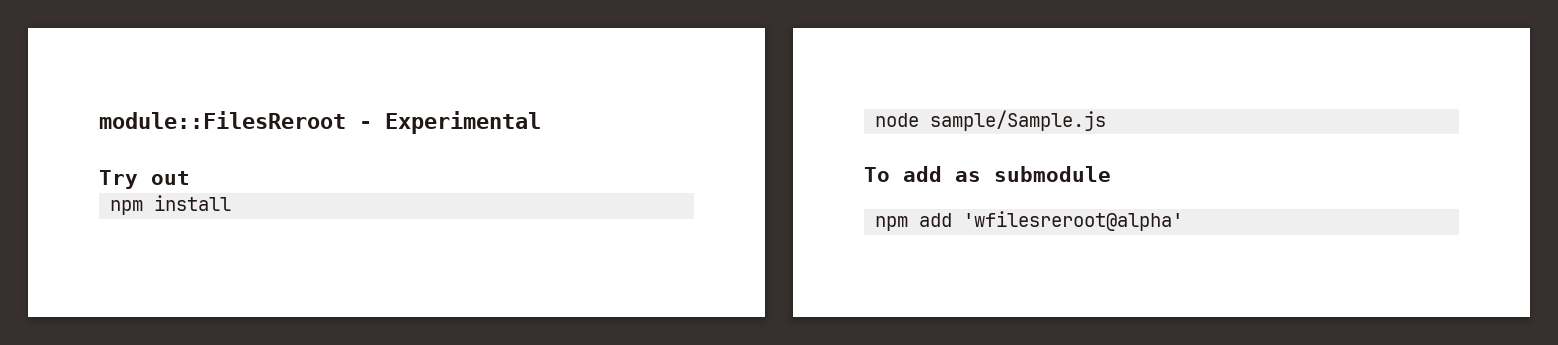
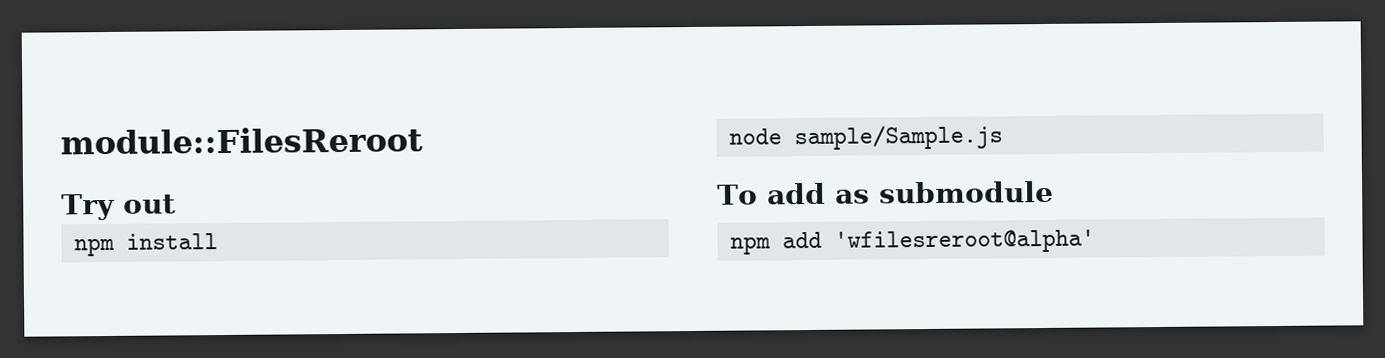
[359,111,541,134] - Experimental -> (423, 140) none

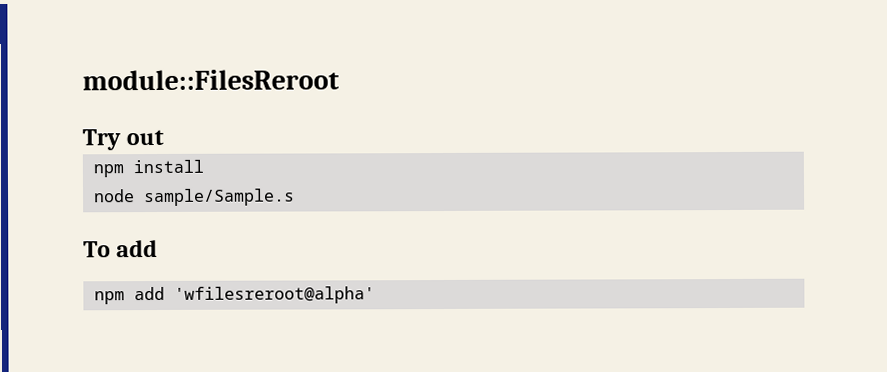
[793,124,1003,151] sample/Sample.js -> [143,188,295,207] sample/Sample.s
[834,180,1054,204] as submodule -> (159, 248) none

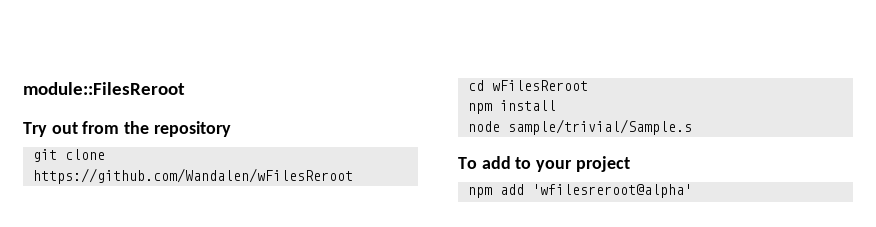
(165, 137) none -> [82,121,231,137] [32,149,105,162] [32,168,353,184] [467,80,588,91] from the repository // git clone https://github.com/Wandalen/wFilesReroot // cd wFilesReroot
[143,188,295,207] sample/Sample.s -> [507,119,692,135] sample/trivial/Sample.s
(159, 248) none -> [515,156,630,172] to your project

